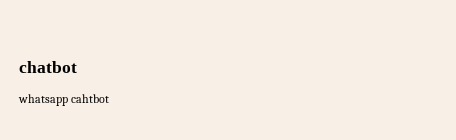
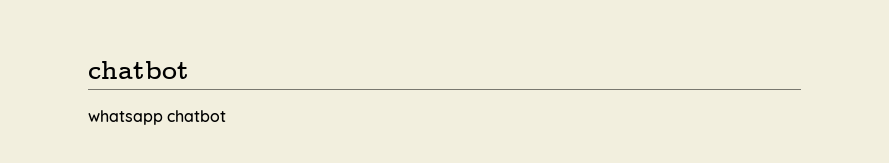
[71,94,110,103] cahtbot -> [167,110,227,122] chatbot

